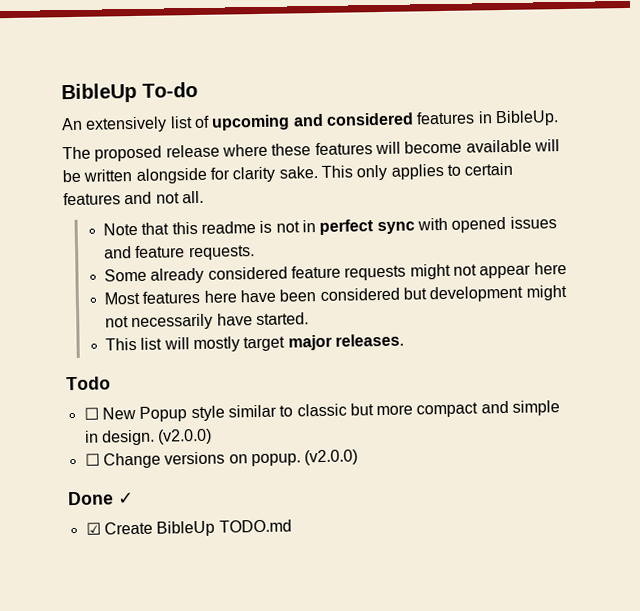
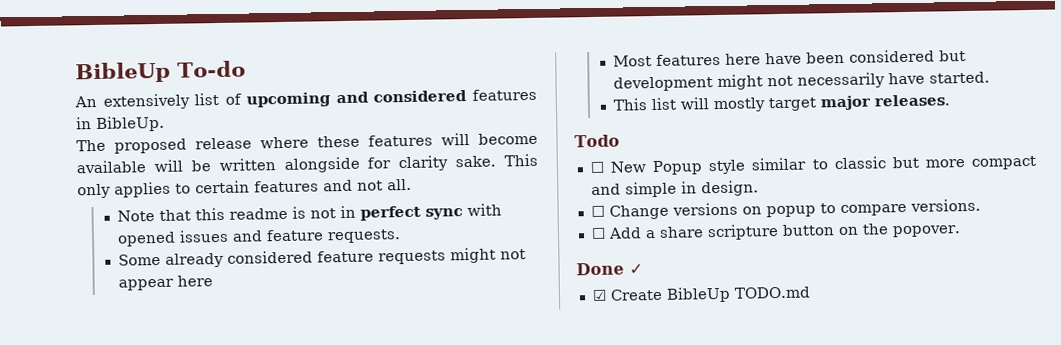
[157,428,213,445] (v2.0.0) -> (759, 188) none
[250,449,359,467] popup. (v2.0.0) -> [765,198,981,218] [590,223,961,241] popup to compare versions. // ☐ Add a share scripture button on the popover.

